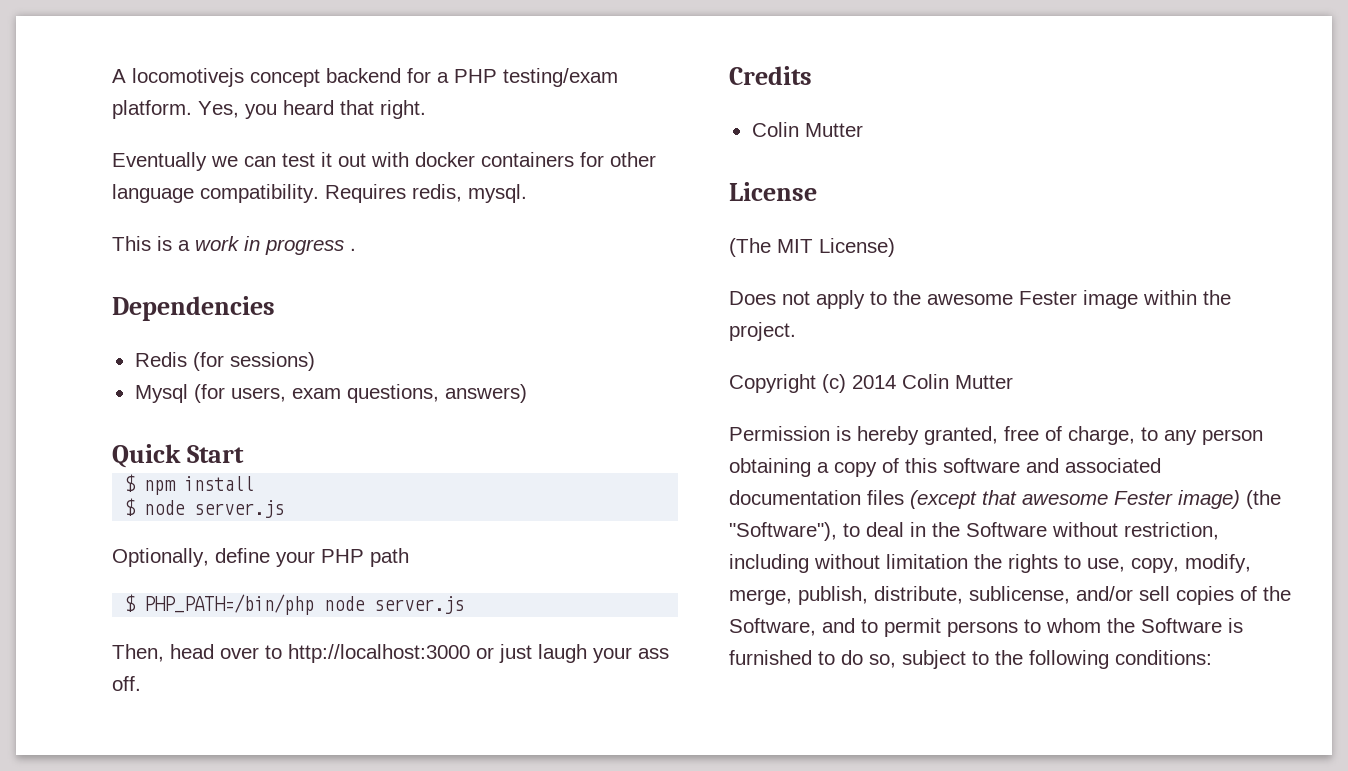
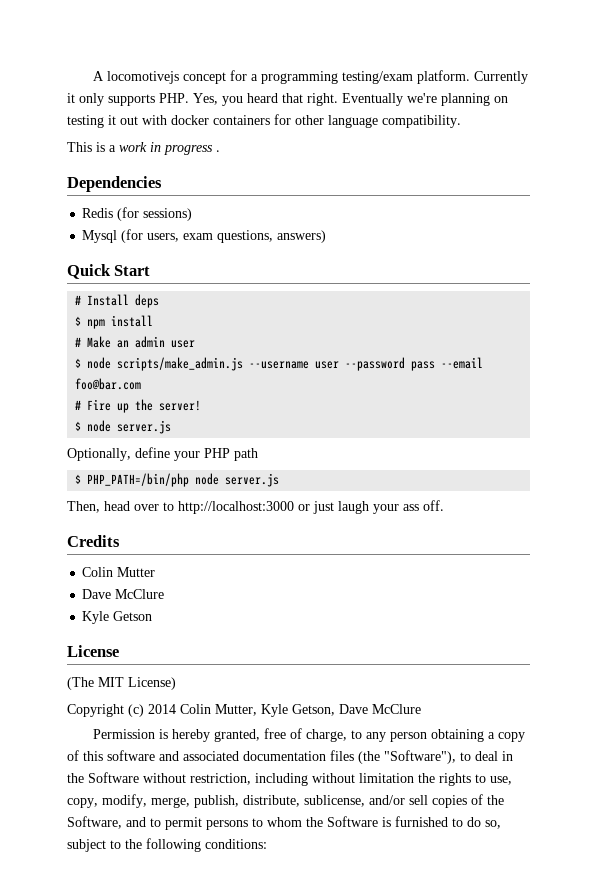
[326,68,401,83] backend -> (227, 78) none
[454,69,497,83] PHP -> [261,71,339,84] programming
(192, 109) none -> [474,71,529,84] [67,93,189,106] Currently it only supports PHP.
[112,152,315,171] // Eventually we can test -> [342,93,508,106] [67,115,104,128] Eventually we're planning on testing
[325,184,527,203] Requires redis, mysql. -> (461, 121) none
(245, 454) none -> [75,294,160,308] // # Install deps
(255, 483) none -> [75,336,196,348] [75,357,484,371] [75,378,142,390] [75,399,202,413] // # Make an admin user // $ node scripts/make_admin.js --username user --password pass --email foo@bar.com // # Fire up the server!
(863, 130) none -> [82,589,165,599] [82,611,153,624] // Dave McClure // Kyle Getson
[729,290,1231,309] [729,322,796,341] // Does not apply to the awesome Fester image within the project. -> (176, 683) none
[955,375,1013,389] Mutter -> [215,704,421,717] Mutter, Kyle Getson, Dave McClure
[910,490,1240,509] (except that awesome Fester image) -> (354, 755) none

